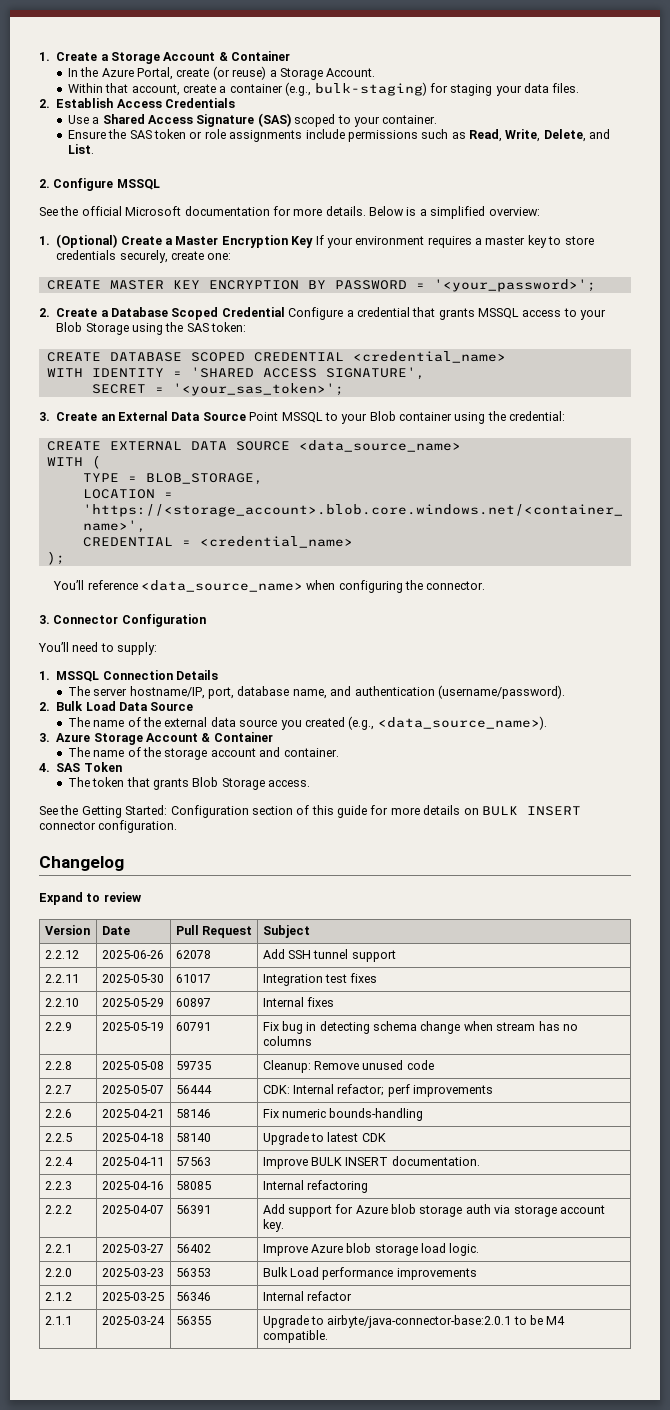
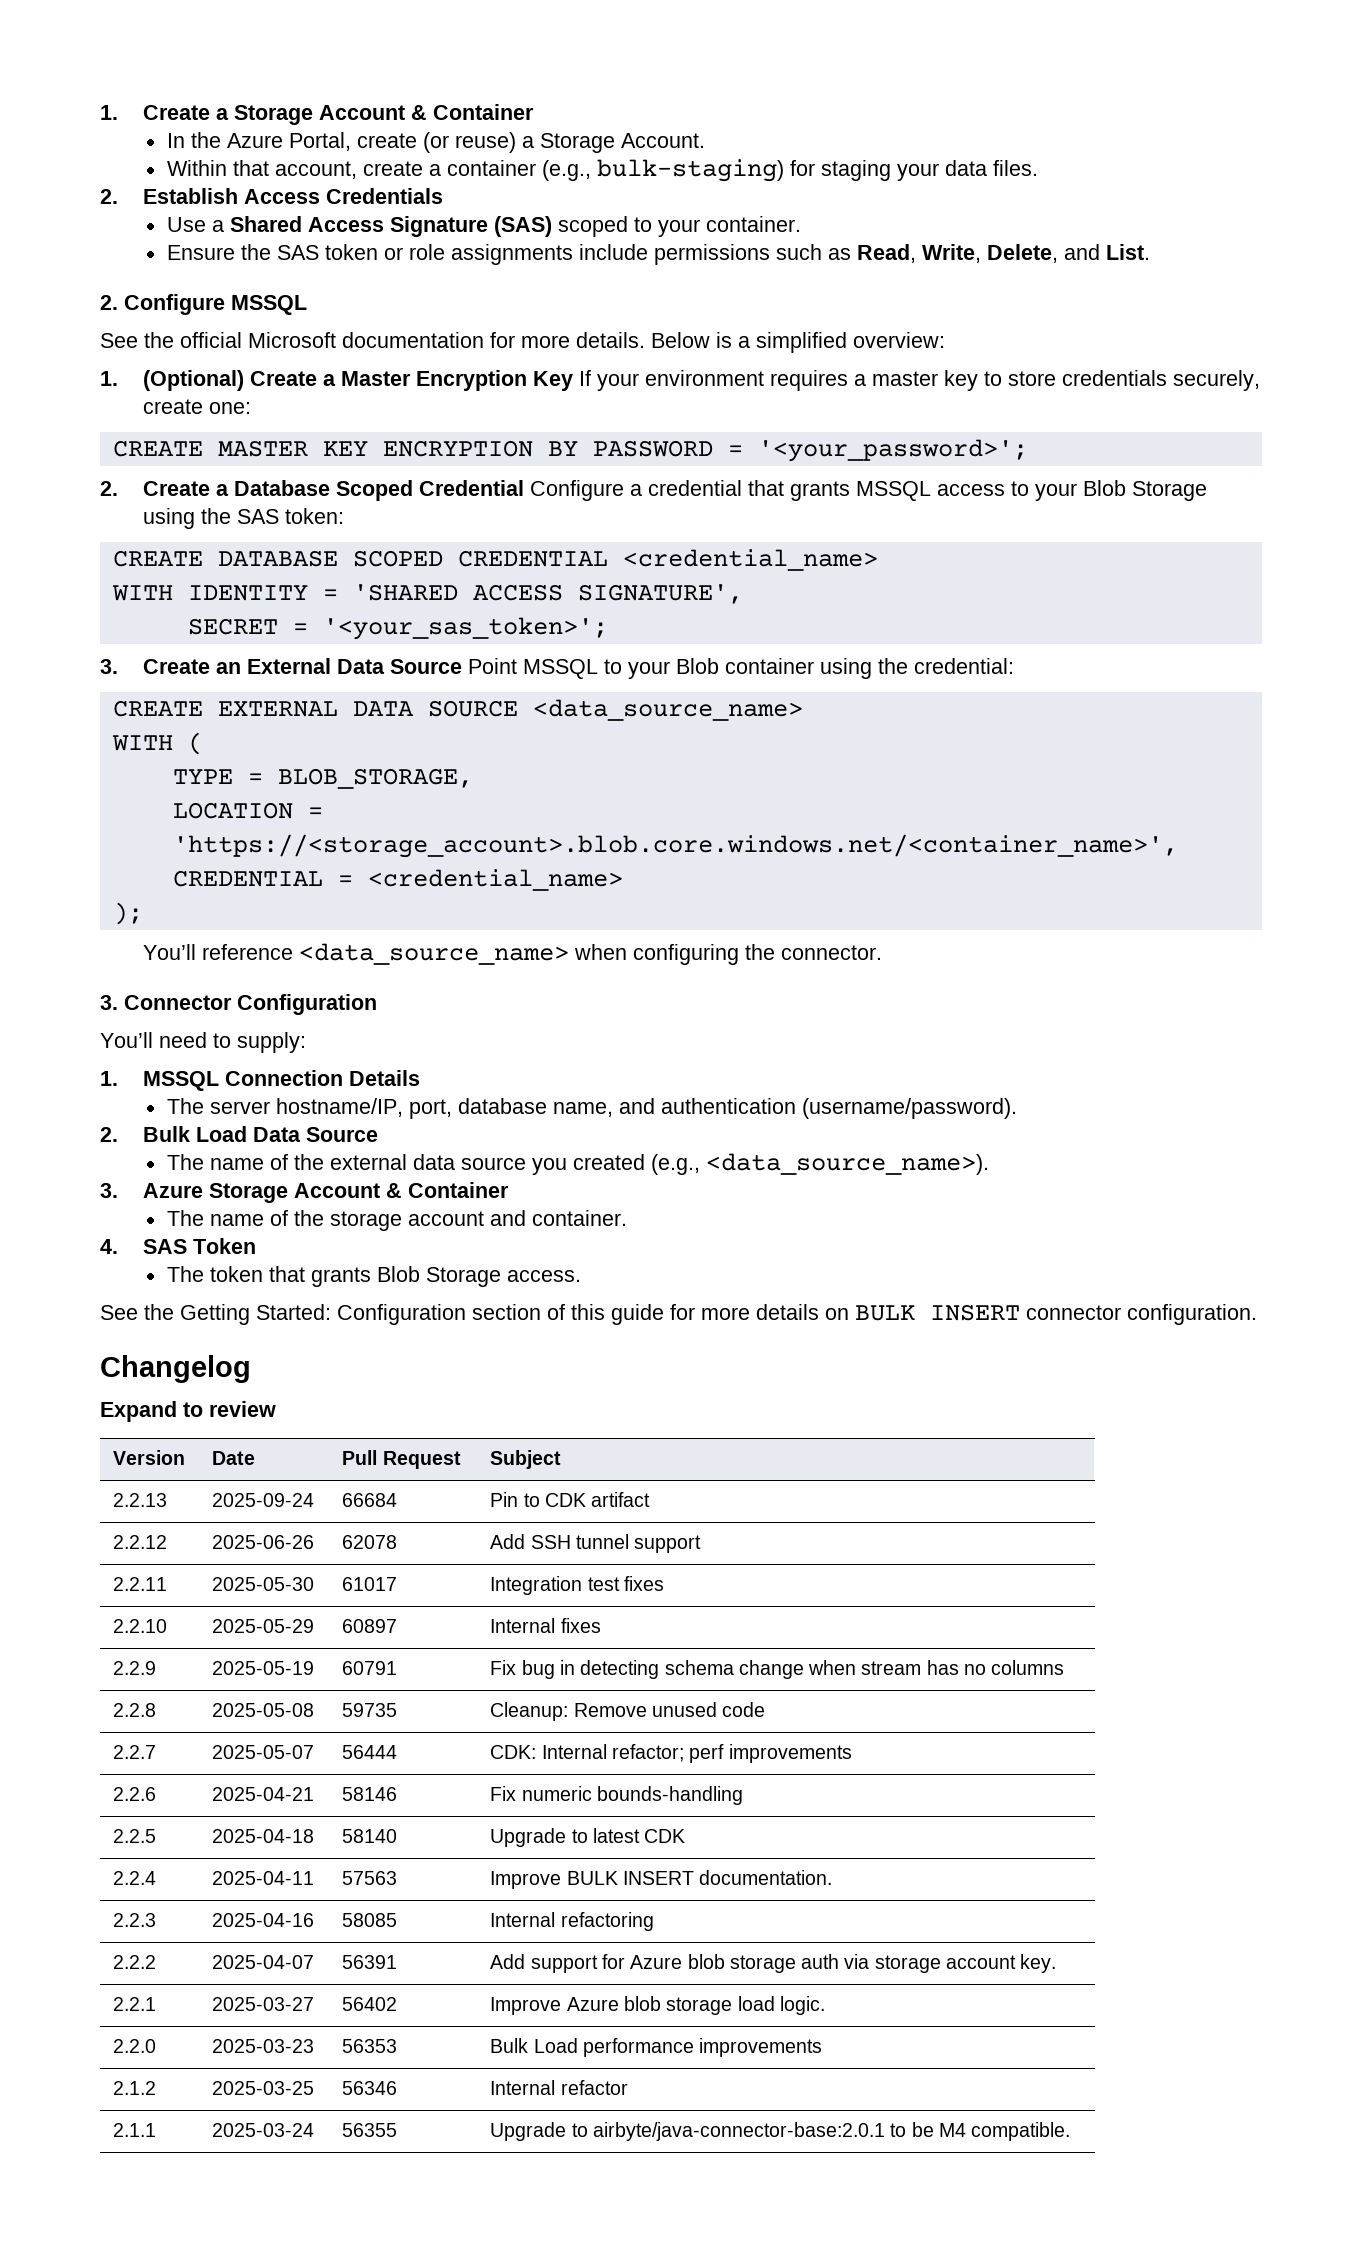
(310, 931) none -> [113,1493,168,1507] [212,1493,315,1507] [342,1493,398,1507] [490,1492,651,1507] // 2.2.13 | 2025-09-24 | 66684 | Pin to CDK artifact

